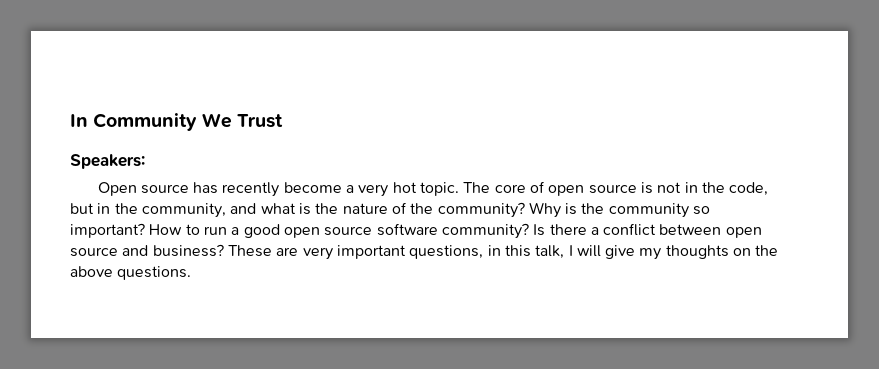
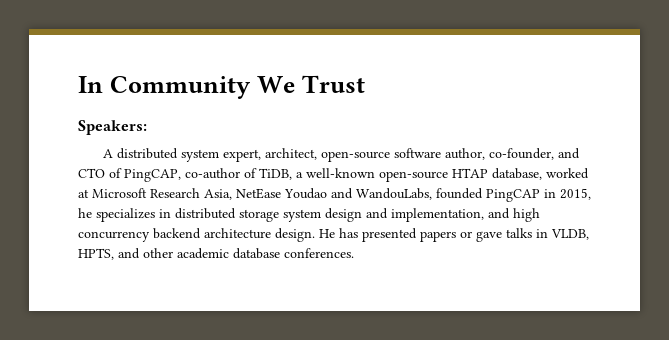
[97,181,769,197] [70,202,711,218] [70,223,762,239] [70,244,779,260] [70,266,192,280] Open source has recently become a very hot topic. The core of open source is not in the code, but in the community, and what is the nature of the community? Why is the community so important? How to run a good open source software community? Is there a conflict between open source and business? These are very important questions, in this talk, I will give my thoughts on the above questions. -> [103,148,581,162] [78,168,589,182] [78,188,591,202] [78,208,540,222] [78,228,589,242] [78,248,354,260] A distributed system expert, architect, open-source software author, co-founder, and CTO of PingCAP, co-author of TiDB, a well-known open-source HTAP database, worked at Microsoft Research Asia, NetEase Youdao and WandouLabs, founded PingCAP in 2015, he specializes in distributed storage system design and implementation, and high concurrency backend architecture design. He has presented papers or gave talks in VLDB, HPTS, and other academic database conferences.

